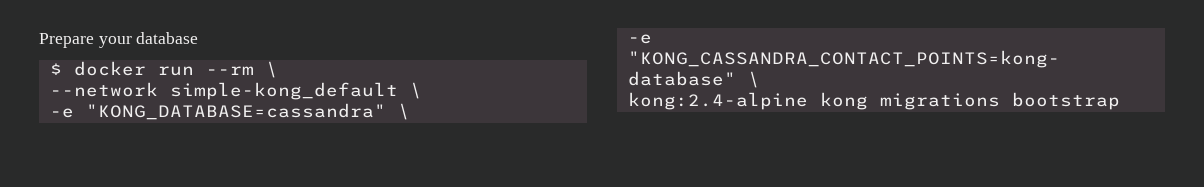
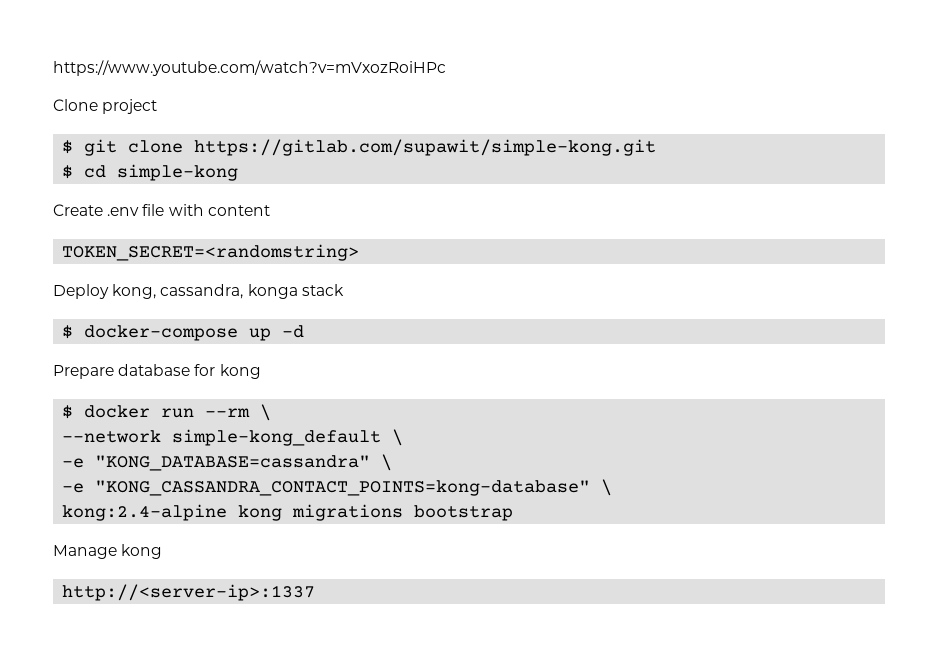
[39,33,132,48] Prepare your -> [53,60,446,76] [53,99,158,114] [62,139,657,156] [62,164,239,181] [53,204,270,216] [62,244,360,261] [53,284,344,299] [62,325,305,341] [53,365,114,379] https://www.youtube.com/watch?v=mVxozRoiHPc // Clone project // $ git clone https://gitlab.com/supawit/simple-kong.git // $ cd simple-kong // Create .env file with content // TOKEN_SECRET=<randomstring> // Deploy kong, cassandra, konga stack // $ docker-compose up -d // Prepare
(199, 38) none -> [194,364,261,379] for kong
(1120, 101) none -> [53,544,163,559] [62,584,316,601] // Manage kong // http://<server-ip>:1337

